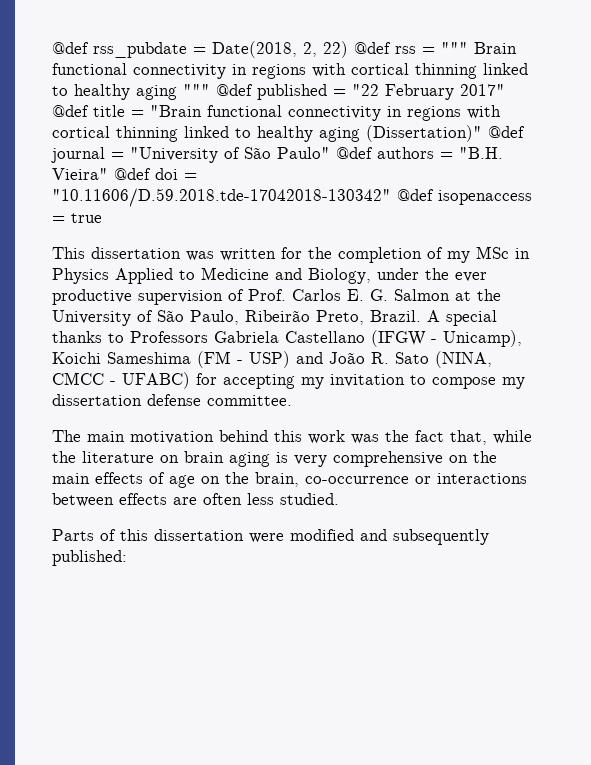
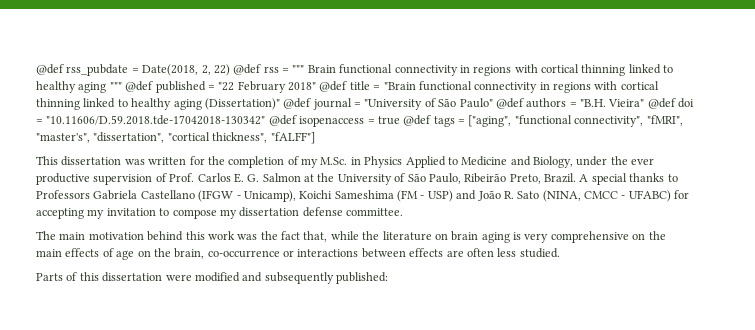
[460,84,505,96] 2017" -> [288,82,316,91] 2018"
(102, 218) none -> [403,115,683,127] [36,132,315,144] @def tags = ["aging", "functional connectivity", "fMRI", "master's", "dissertation", "cortical thickness", "fALFF"]
[476,246,509,259] MSc -> [320,157,348,165] M.Sc.

